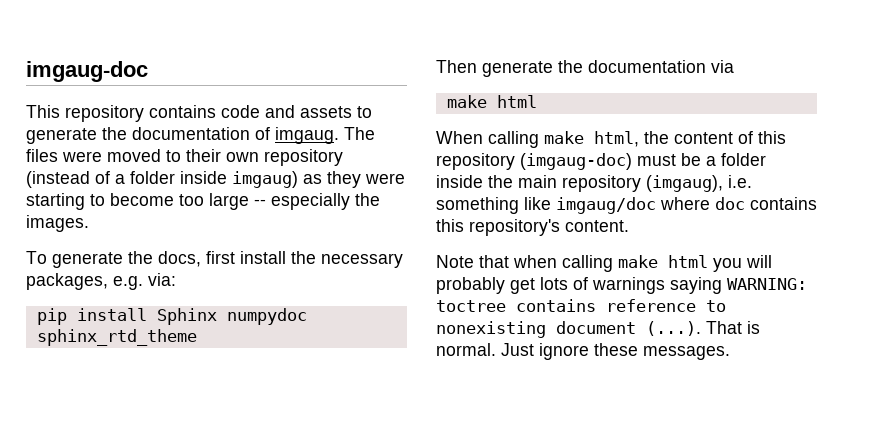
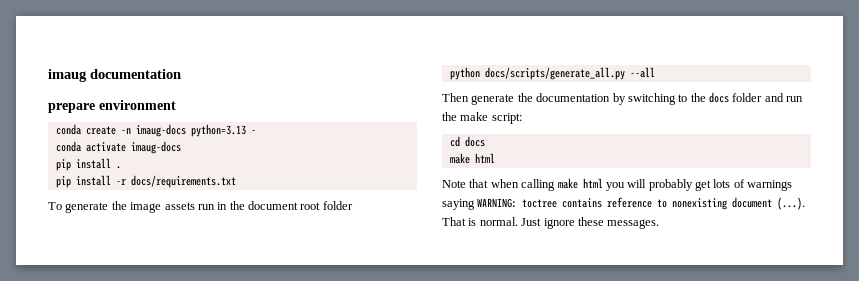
[26,61,148,82] [26,105,372,122] [26,127,375,144] [26,149,343,166] [26,171,405,188] [26,193,380,210] [26,215,89,232] [26,251,403,268] [26,273,176,290] [36,308,307,325] [36,329,197,346] [436,60,734,77] [446,95,537,108] [436,131,786,148] [436,153,766,170] [436,175,752,192] [436,197,817,214] [436,219,629,236] imgaug-doc // This repository contains code and assets to generate the documentation of imgaug. The files were moved to their own repository (instead of a folder inside imgaug) as they were starting to become too large -- especially the images. // To generate the docs, first install the necessary packages, e.g. via: // pip install Sphinx numpydoc sphinx_rtd_theme // Then generate the documentation via // make html // When calling make html, the content of this repository (imgaug-doc) must be a folder inside the main repository (imgaug), i.e. something like imgaug/doc where doc contains this repository's content. -> [48,69,181,82] [48,100,176,113] [55,124,256,137] [55,141,181,154] [55,158,121,171] [55,175,236,188] [48,201,353,213] [449,67,655,80] [442,92,804,105] [442,112,522,124] [449,136,485,147] [449,153,495,164] imaug documentation // prepare environment // conda create -n imaug-docs python=3.13 - // conda activate imaug-docs // pip install . // pip install -r docs/requirements.txt // To generate the image assets run in the document root folder // python docs/scripts/generate_all.py --all // Then generate the documentation by switching to the docs folder and run the make script: // cd docs // make html

